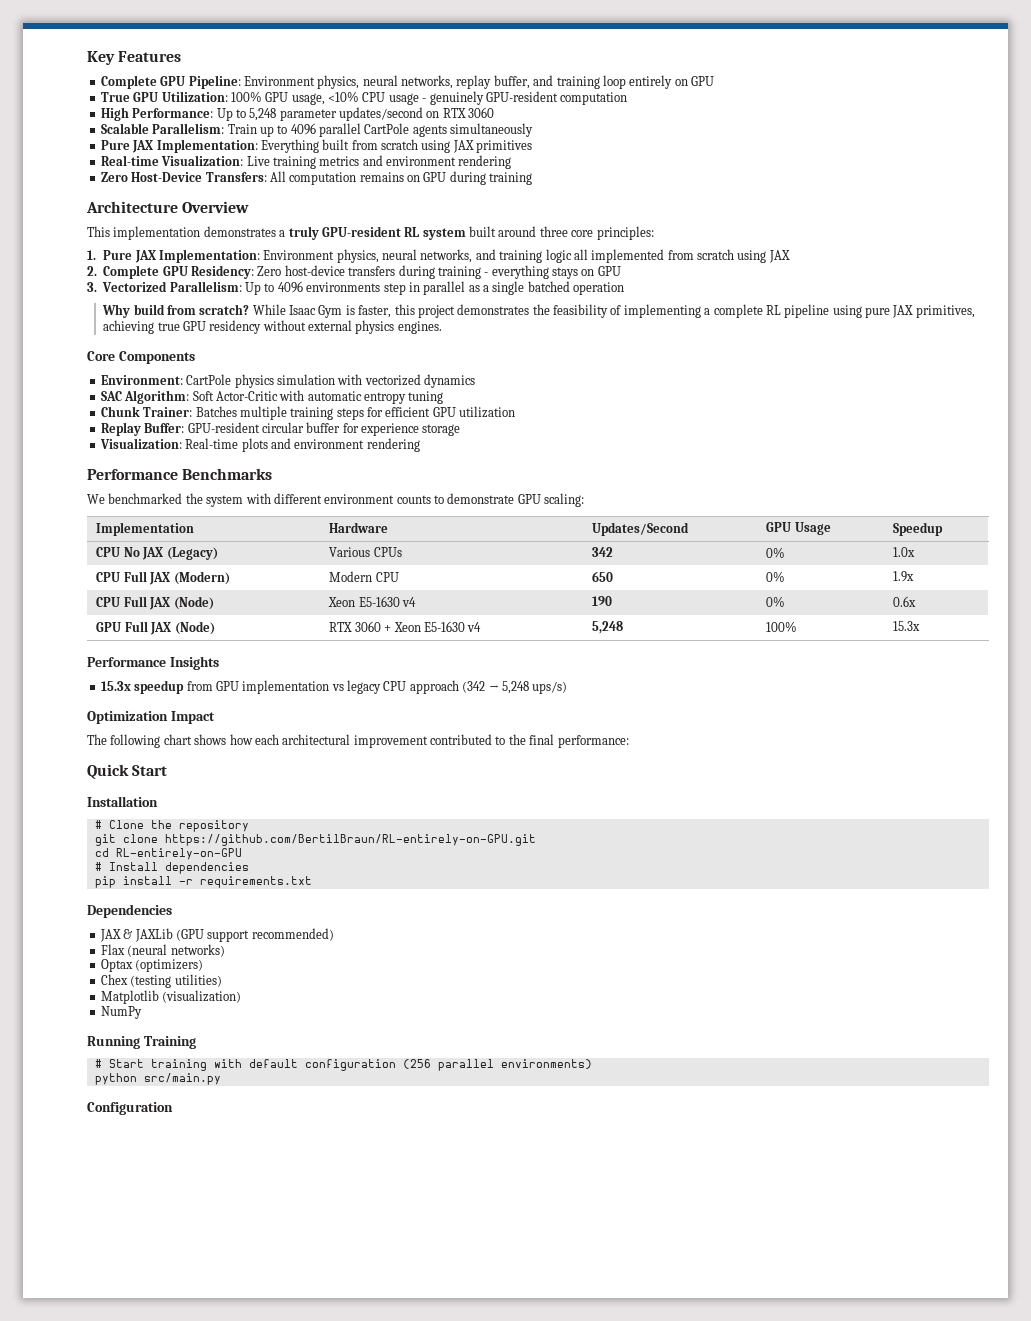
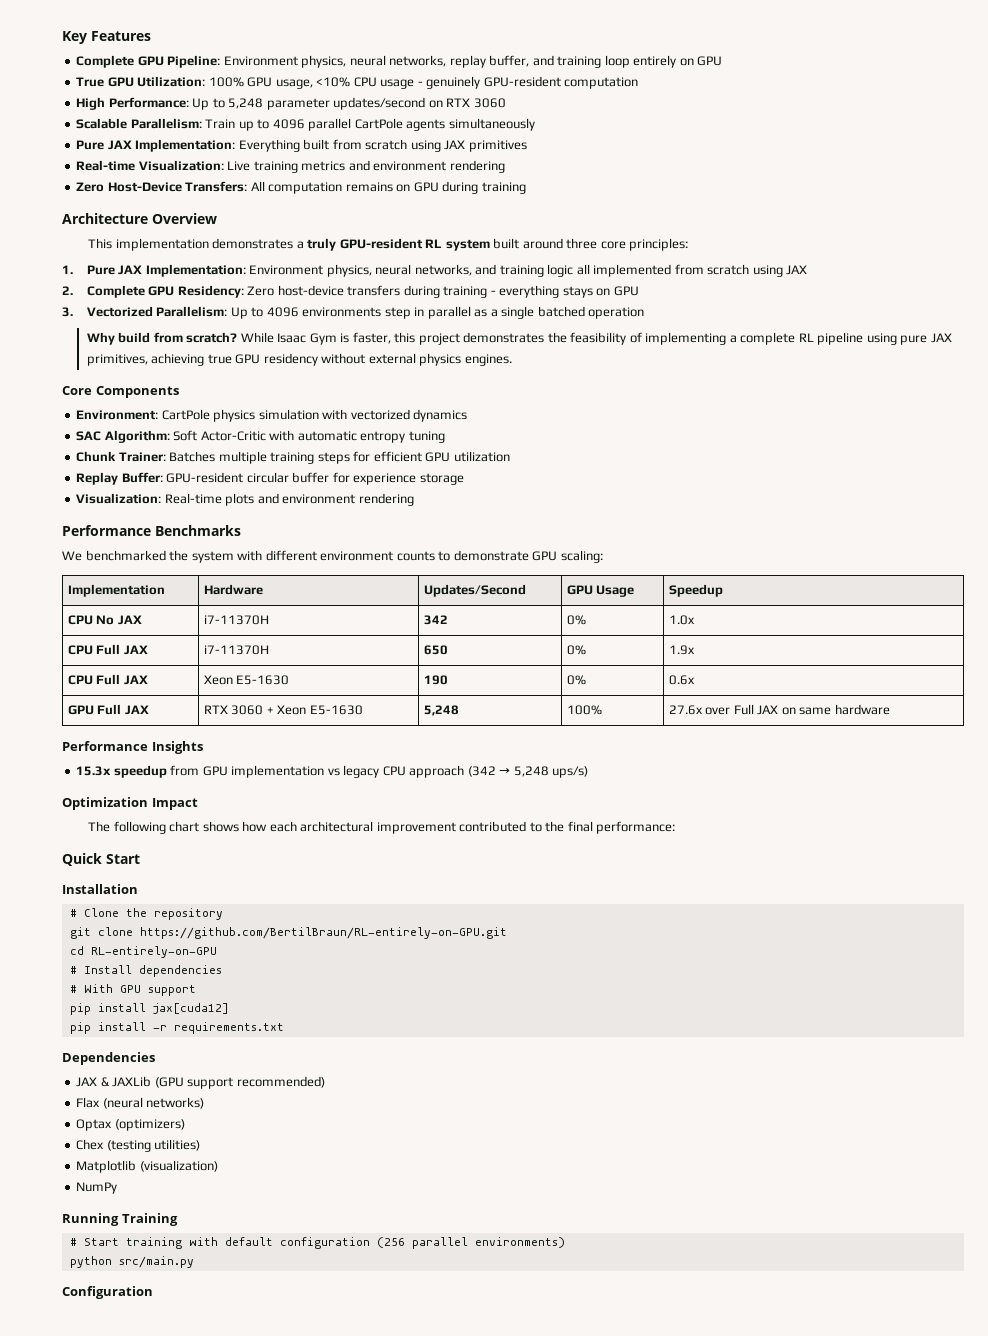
[166,547,218,560] [329,547,402,557] (Legacy) | Various CPUs -> [203,615,269,625] | i7-11370H
[173,571,230,585] [329,571,399,582] (Modern) | Modern CPU -> [203,645,269,655] | i7-11370H
[173,596,214,610] [328,596,417,607] (Node) | Xeon E5-1630 v4 -> [203,675,290,685] | Xeon E5-1630
[174,621,215,635] (Node) -> (149, 710) none
[467,622,482,632] v4 -> (363, 710) none
[893,621,921,631] 15.3x -> [668,704,890,715] 27.6x over Full JAX on same hardware
(249, 868) none -> [69,984,196,996] [69,1003,229,1015] // # With GPU support // pip install jax[cuda12]

